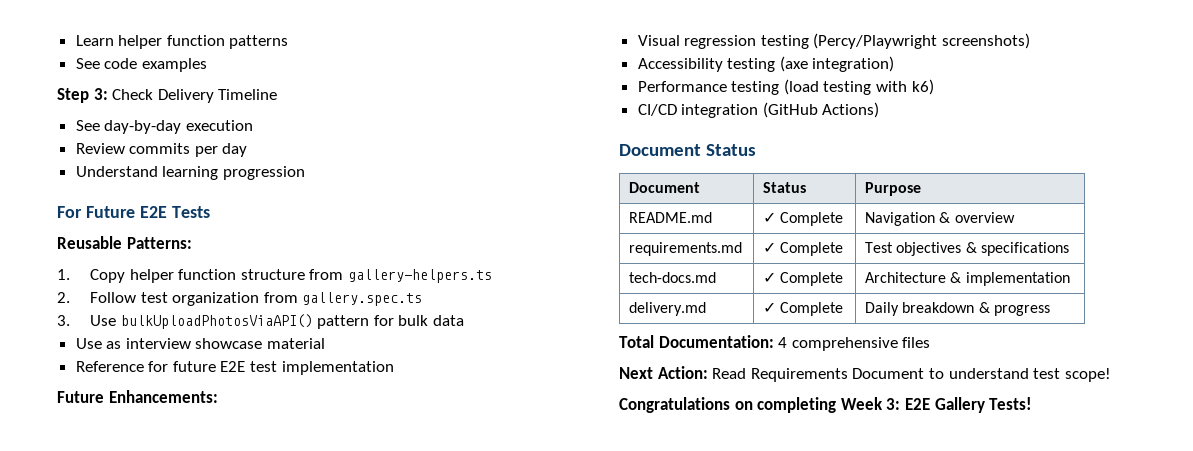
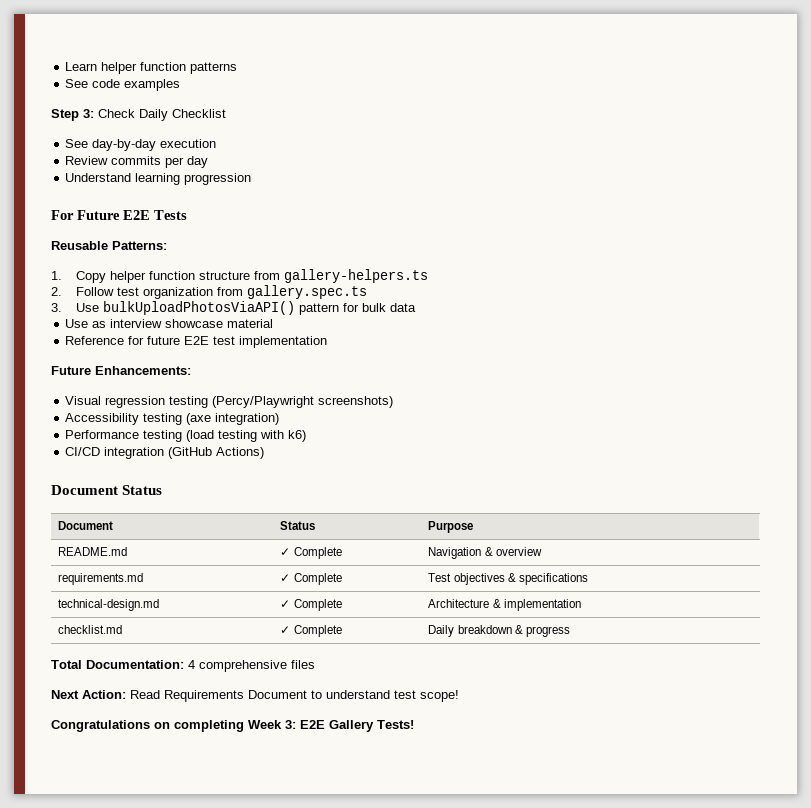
[157,89,278,103] Delivery Timeline -> [139,109,226,121] Daily Checklist
[629,272,717,283] tech-docs.md -> [58,599,160,611] technical-design.md
[629,302,707,316] delivery.md -> [58,625,123,634] checklist.md

